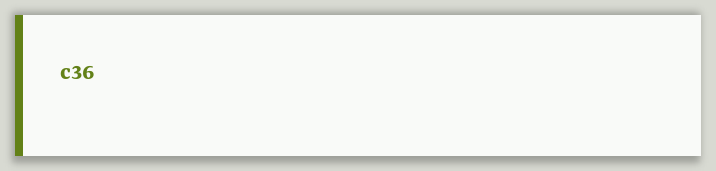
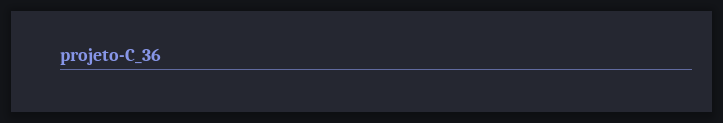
[60,65,94,79] c36 -> [60,48,161,65] projeto-C_36

